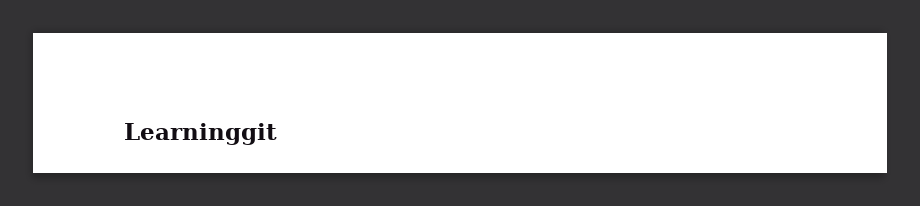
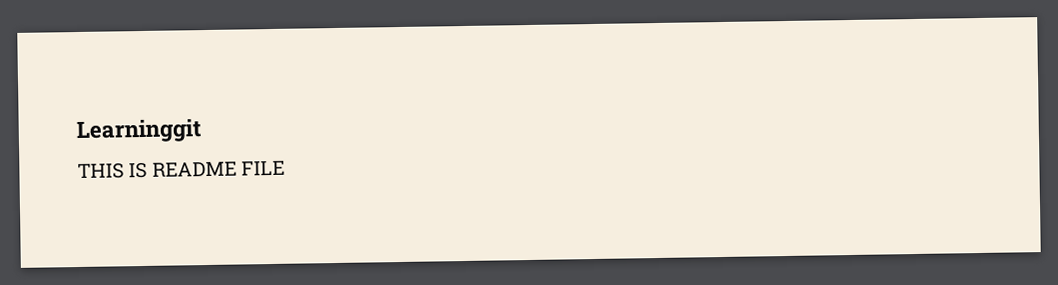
(277, 134) none -> [77,160,285,180] // THIS IS README FILE

